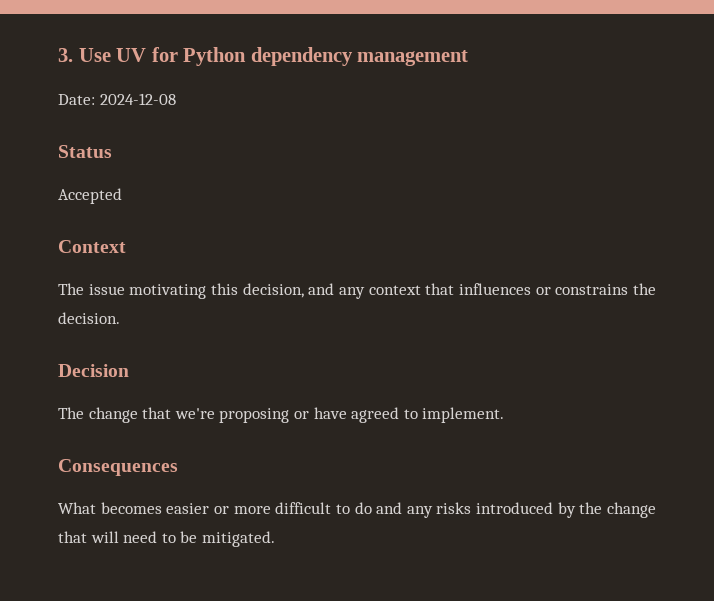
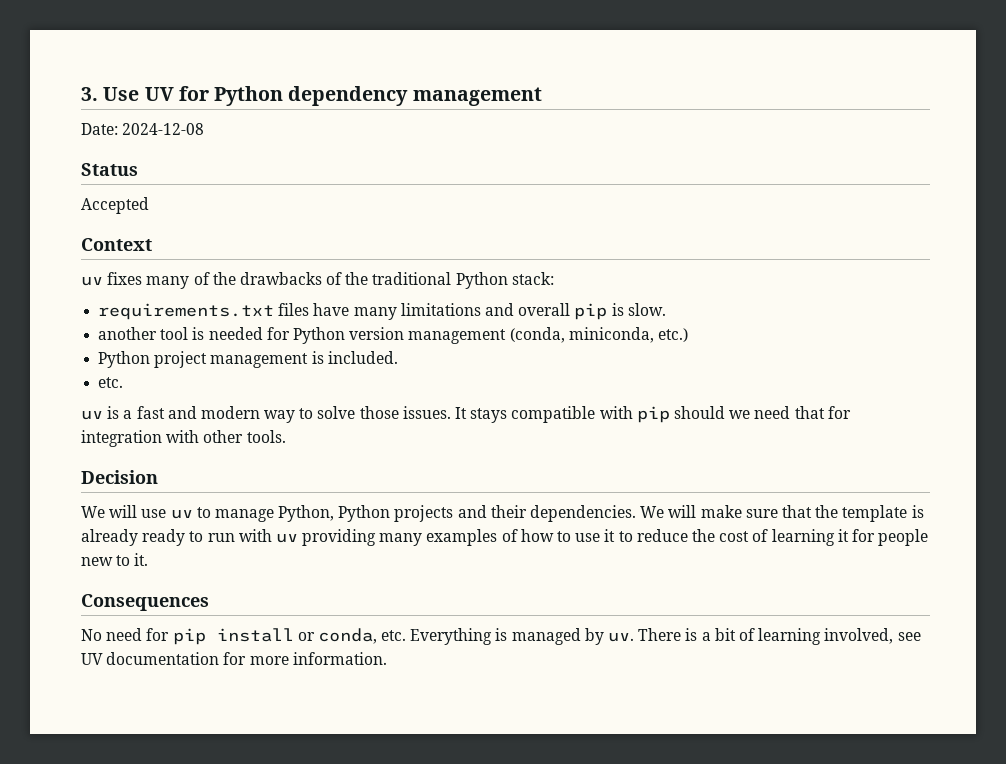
[58,283,656,299] [58,312,120,324] [58,364,129,377] [58,407,505,423] [58,459,178,476] [58,502,656,518] [58,531,275,547] The issue motivating this decision, and any context that influences or constrains the decision. // Decision // The change that we're proposing or have agreed to implement. // Consequences // What becomes easier or more difficult to do and any risks introduced by the change that will need to be mitigated. -> [81,272,554,289] [98,303,666,320] [98,327,688,344] [98,351,398,368] [98,377,124,388] [81,406,851,423] [81,430,286,447] [81,470,158,484] [81,505,924,522] [81,529,929,546] [81,553,149,566] [81,594,209,611] [81,628,921,645] [81,652,387,665] uv fixes many of the drawbacks of the traditional Python stack: // requirements.txt files have many limitations and overall pip is slow. // another tool is needed for Python version management (conda, miniconda, etc.) // Python project management is included. // etc. // uv is a fast and modern way to solve those issues. It stays compatible with pip should we need that for integration with other tools. // Decision // We will use uv to manage Python, Python projects and their dependencies. We will make sure that the template is already ready to run with uv providing many examples of how to use it to reduce the cost of learning it for people new to it. // Consequences // No need for pip install or conda, etc. Everything is managed by uv. There is a bit of learning involved, see UV documentation for more information.

